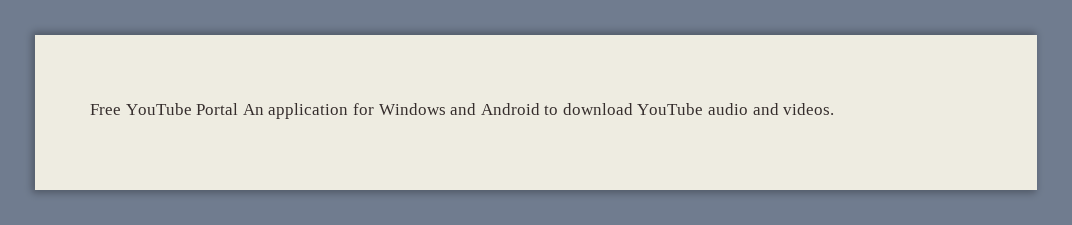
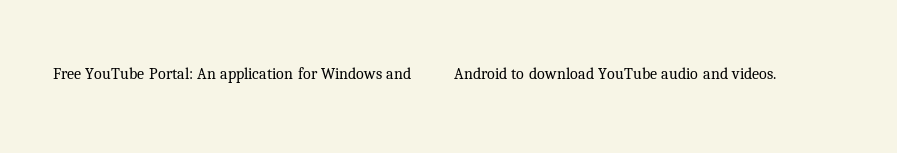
[196,103,239,115] Portal -> [148,67,193,79] Portal:

